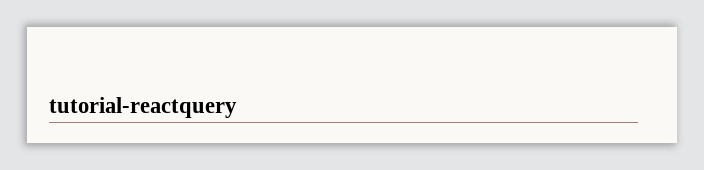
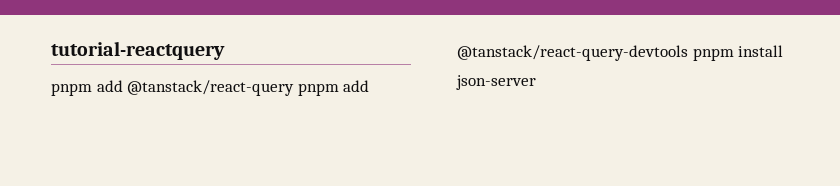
(237, 107) none -> [51,80,370,96] [457,45,784,61] [456,75,536,90] // pnpm add @tanstack/react-query pnpm add @tanstack/react-query-devtools pnpm install json-server

